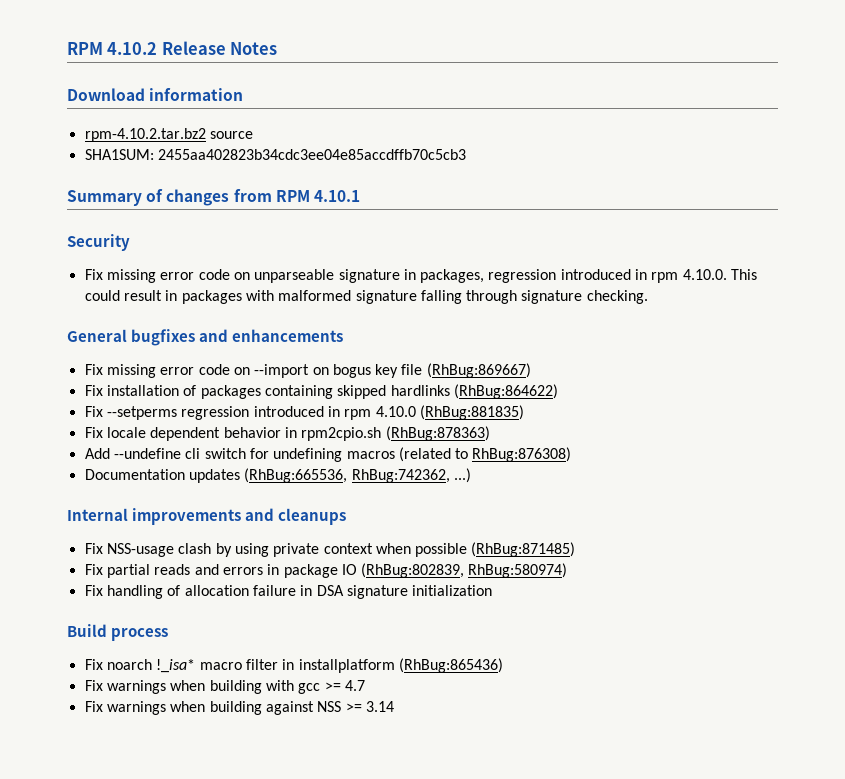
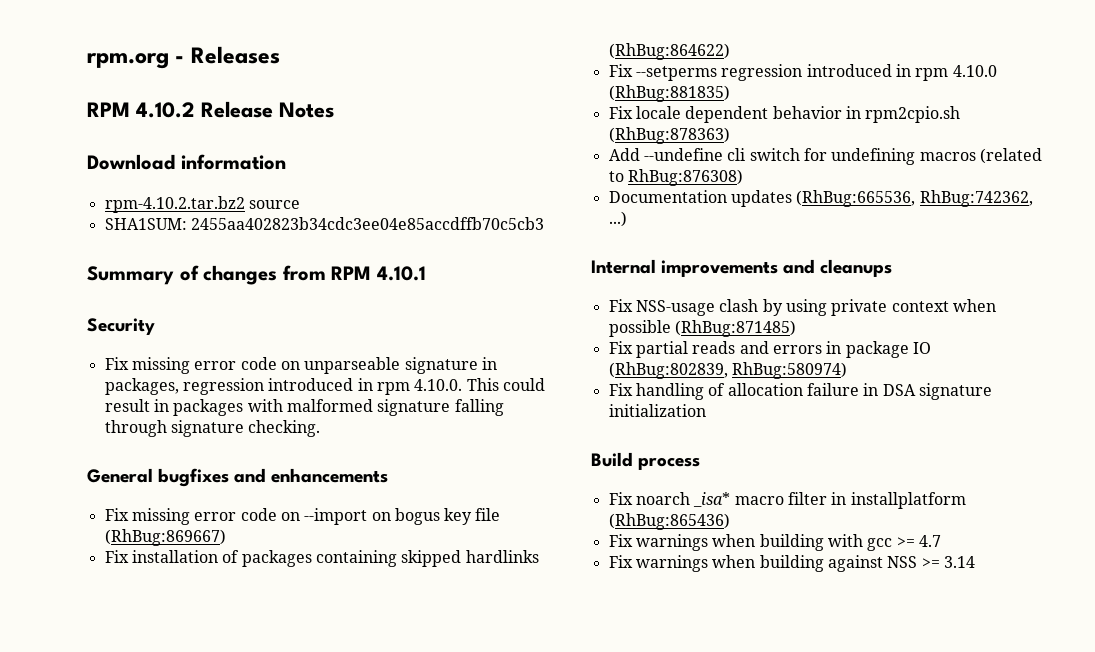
(67, 48) none -> [87,46,280,69] rpm.org - Releases //
[156,659,196,673] !_isa* -> [693,492,731,507] _isa*

